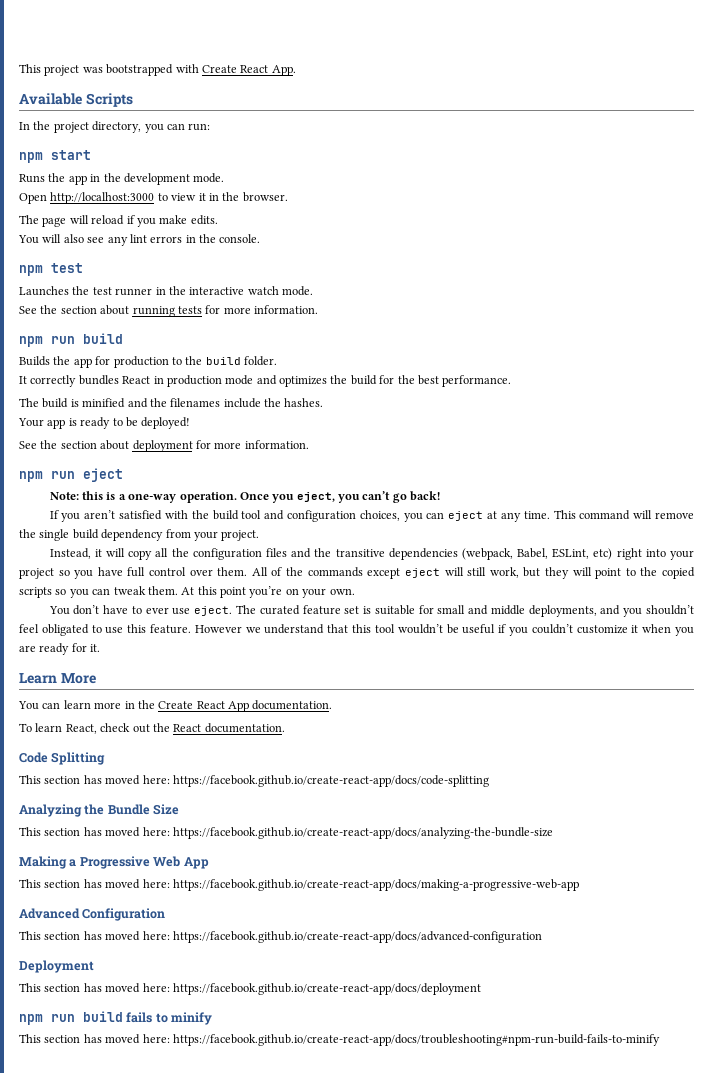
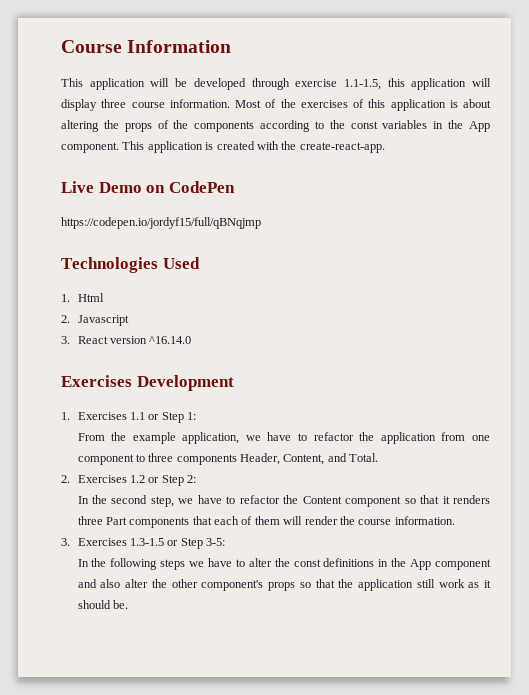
[19,64,296,76] [19,93,133,107] [19,121,211,133] [19,150,91,163] [19,173,225,185] [19,192,288,204] [19,215,218,227] [18,234,261,246] [19,263,83,276] [19,286,313,296] [19,305,318,317] [19,333,123,347] [19,356,277,368] [19,375,512,387] [19,398,324,408] [18,417,191,429] [19,440,309,452] [19,468,123,482] [49,491,441,503] [49,510,694,522] [19,529,260,541] [49,548,695,560] [19,567,695,579] [19,586,355,598] [48,605,694,617] [19,624,694,636] [19,643,101,655] [19,673,96,684] [18,700,333,712] [19,723,285,734] [19,752,106,765] [19,775,489,787] [19,804,180,817] [19,827,553,839] [19,856,209,869] [19,879,579,891] [19,908,166,921] [19,931,542,943] [19,960,94,973] [19,983,481,995] [19,1011,213,1025] [19,1034,660,1046] This project was bootstrapped with Create React App. // Available Scripts // In the project directory, you can run: // npm start // Runs the app in the development mode. // Open http://localhost:3000 to view it in the browser. // The page will reload if you make edits. // You will also see any lint errors in the console. // npm test // Launches the test runner in the interactive watch mode. // See the section about running tests for more information. // npm run build // Builds the app for production to the build folder. // It correctly bundles React in production mode and optimizes the build for the best performance. // The build is minified and the filenames include the hashes. // Your app is ready to be deployed! // See the section about deployment for more information. // npm run eject // Note: this is a one-way operation. Once you eject, you can’t go back! // If you aren’t satisfied with the build tool and configuration choices, you can eject at any time. This command will remove the single build dependency from your project. // Instead, it will copy all the configuration files and the transitive dependencies (webpack, Babel, ESLint, etc) right into your project so you have full control over them. All of the commands except eject will still work, but they will point to the copied scripts so you can tweak them. At this point you’re on your own. // You don’t have to ever use eject. The curated feature set is suitable for small and middle deployments, and you shouldn’t feel obligated to use this feature. However we understand that this tool wouldn’t be useful if you couldn’t customize it when you are ready for it. // Learn More // You can learn more in the Create React App documentation. // To learn React, check out the React documentation. // Code Splitting // This section has moved here: https://facebook.github.io/create-react-app/docs/code-splitting // Analyzing the Bundle Size // This section has moved here: https://facebook.github.io/create-react-app/docs/analyzing-the-bundle-size // Making a Progressive Web App // This section has moved here: https://facebook.github.io/create-react-app/docs/making-a-progressive-web-app // Advanced Configuration // This section has moved here: https://facebook.github.io/create-react-app/docs/advanced-configuration // Deployment // This section has moved here: https://facebook.github.io/create-react-app/docs/deployment // npm run build fails to minify // This section has moved here: https://facebook.github.io/create-react-app/docs/troubleshooting#npm-run-build-fails-to-minify -> [61,40,232,53] [61,78,491,90] [61,99,491,111] [61,120,491,132] [61,141,385,153] [61,181,235,193] [61,217,261,229] [61,257,200,273] [61,293,104,302] [61,315,129,326] [61,336,192,344] [61,375,234,391] [61,412,197,423] [77,432,490,444] [77,453,379,465] [61,475,197,486] [77,495,490,507] [77,516,455,528] [61,538,226,549] [77,558,491,570] [77,579,492,591] [77,600,128,609] Course Information // This application will be developed through exercise 1.1-1.5, this application will display three course information. Most of the exercises of this application is about altering the props of the components according to the const variables in the App component. This application is created with the create-react-app. // Live Demo on CodePen // https://codepen.io/jordyf15/full/qBNqjmp // Technologies Used // 1. Html // 2. Javascript // 3. React version ^16.14.0 // Exercises Development // 1. Exercises 1.1 or Step 1: // From the example application, we have to refactor the application from one component to three components Header, Content, and Total. // 2. Exercises 1.2 or Step 2: // In the second step, we have to refactor the Content component so that it renders three Part components that each of them will render the course information. // 3. Exercises 1.3-1.5 or Step 3-5: // In the following steps we have to alter the const definitions in the App component and also alter the other component's props so that the application still work as it should be.

